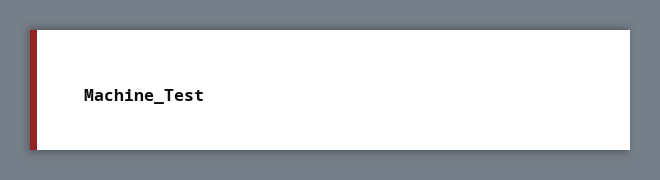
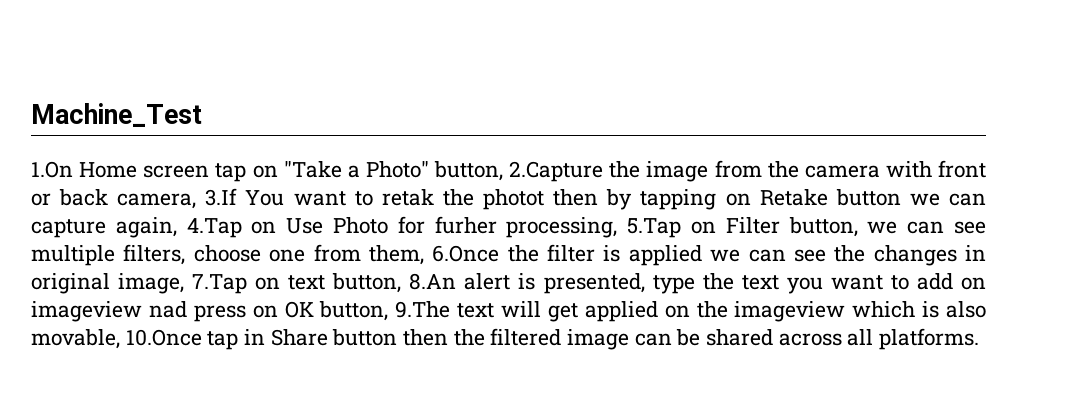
(204, 96) none -> [31,160,986,182] [31,188,987,210] [31,216,986,238] [31,244,986,266] [31,273,986,294] [31,301,986,322] [31,328,980,350] // 1.On Home screen tap on "Take a Photo" button, 2.Capture the image from the camera with front or back camera, 3.If You want to retak the photot then by tapping on Retake button we can capture again, 4.Tap on Use Photo for furher processing, 5.Tap on Filter button, we can see multiple filters, choose one from them, 6.Once the filter is applied we can see the changes in original image, 7.Tap on text button, 8.An alert is presented, type the text you want to add on imageview nad press on OK button, 9.The text will get applied on the imageview which is also movable, 10.Once tap in Share button then the filtered image can be shared across all platforms.

